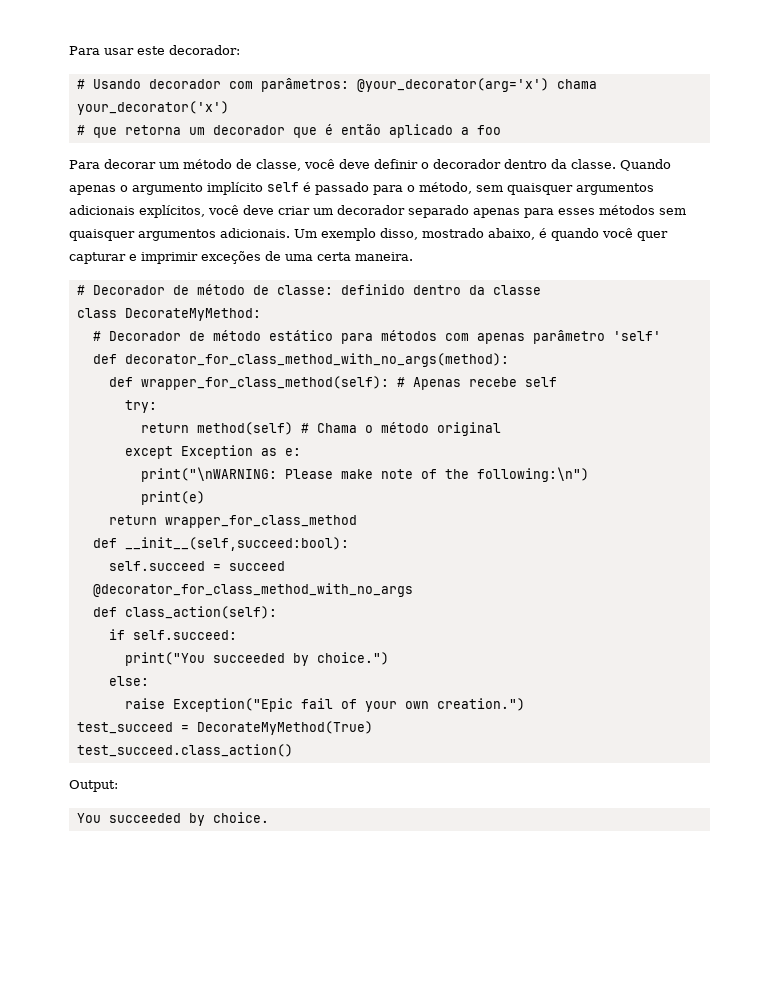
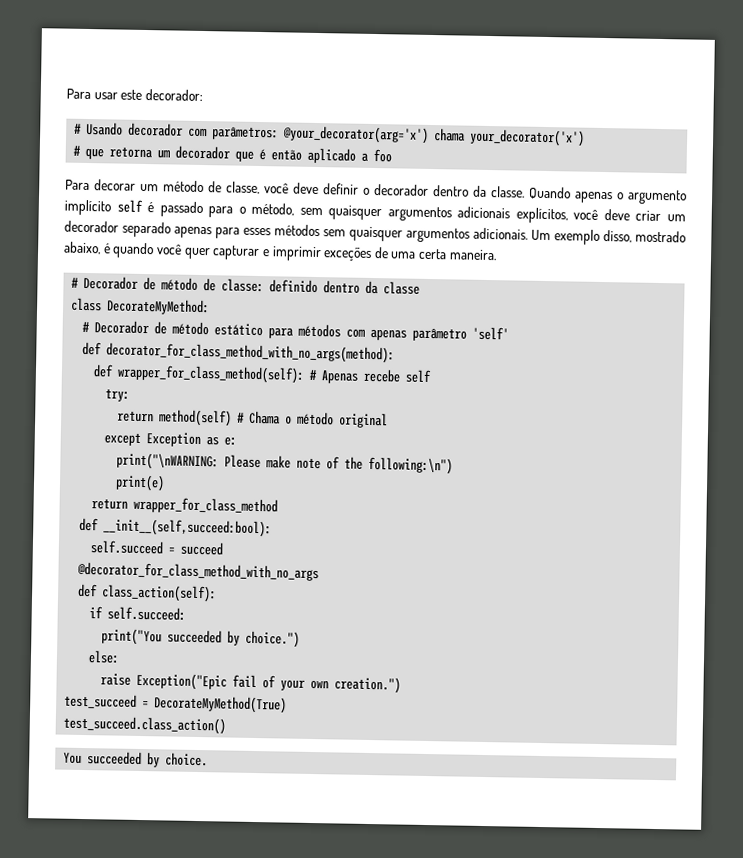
[69,780,118,792] // Output: -> (227, 725) none

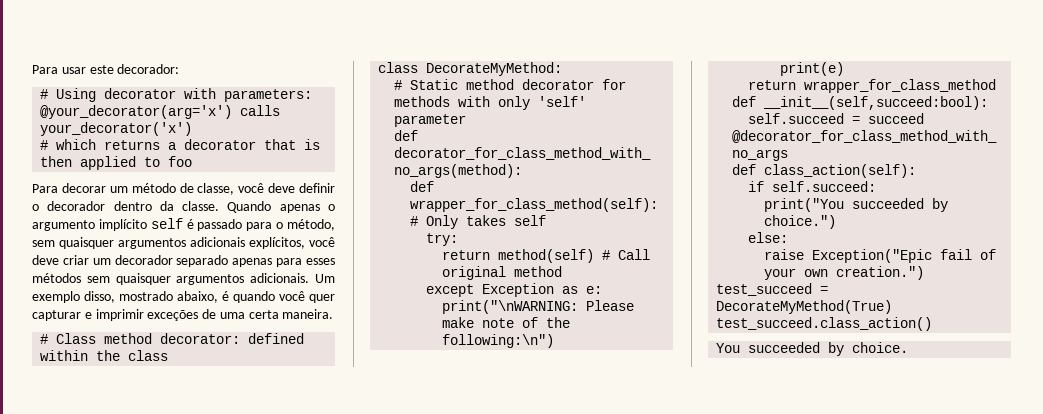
[86,121,586,147] [73,145,370,164] Usando decorador com parâmetros: @your_decorator(arg='x') chama your_decorator('x') // # que retorna um decorador que é então aplicado a -> [56,88,313,102] [40,105,281,119] [40,122,193,136] [40,139,321,150] [40,156,161,170] Using decorator with parameters: @your_decorator(arg='x') calls your_decorator('x') // # which returns a decorator that is then applied to
[83,275,421,295] [71,297,211,316] [82,320,468,342] Decorador de método de classe: definido dentro da classe // class DecorateMyMethod: // # Decorador de método estático para métodos com apenas parâmetro -> [56,333,305,344] [40,350,169,361] [378,62,563,76] [394,79,627,90] [394,96,531,110] Class method decorator: defined within the class // class DecorateMyMethod: // # Static method decorator for methods with only
(510, 333) none -> [394,114,467,127] parameter
[321,368,402,384] Apenas recebe -> [426,215,507,229] Only takes
[249,410,335,426] Chama o método -> [618,249,651,260] Call
(389, 420) none -> [514,266,563,277] method

